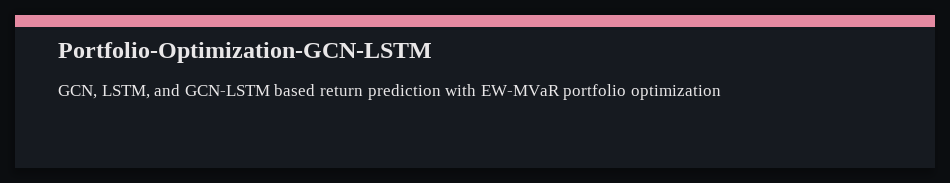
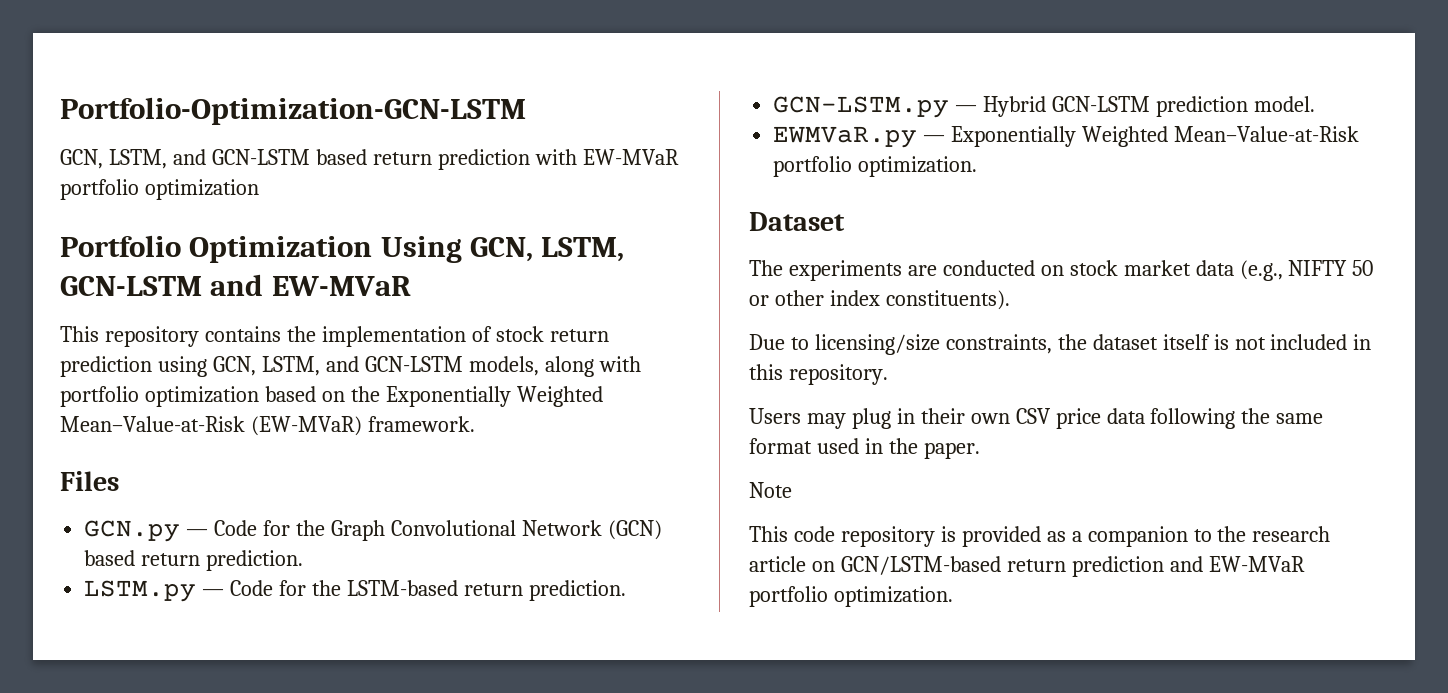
(721, 92) none -> [60,235,625,263] [60,274,411,296] [60,326,609,347] [60,356,641,377] [60,386,603,407] [60,416,475,436] [60,471,119,491] [84,520,662,542] [84,550,304,571] [84,580,626,602] [773,96,1315,118] [773,126,1359,148] [773,156,978,177] [749,212,845,231] [749,260,1374,281] [749,290,1010,310] [749,334,1372,355] [749,364,888,385] [749,408,1324,429] [749,438,980,459] [749,482,792,498] [749,526,1331,547] [749,556,1305,577] [749,586,953,607] // Portfolio Optimization Using GCN, LSTM, GCN-LSTM and EW-MVaR // This repository contains the implementation of stock return prediction using GCN, LSTM, and GCN-LSTM models, along with portfolio optimization based on the Exponentially Weighted Mean–Value-at-Risk (EW-MVaR) framework. // Files // GCN.py — Code for the Graph Convolutional Network (GCN) based return prediction. // LSTM.py — Code for the LSTM-based return prediction. // GCN-LSTM.py — Hybrid GCN-LSTM prediction model. // EWMVaR.py — Exponentially Weighted Mean–Value-at-Risk portfolio optimization. // Dataset // The experiments are conducted on stock market data (e.g., NIFTY 50 or other index constituents). // Due to licensing/size constraints, the dataset itself is not included in this repository. // Users may plug in their own CSV price data following the same format used in the paper. // Note // This code repository is provided as a companion to the research article on GCN/LSTM-based return prediction and EW-MVaR portfolio optimization.

